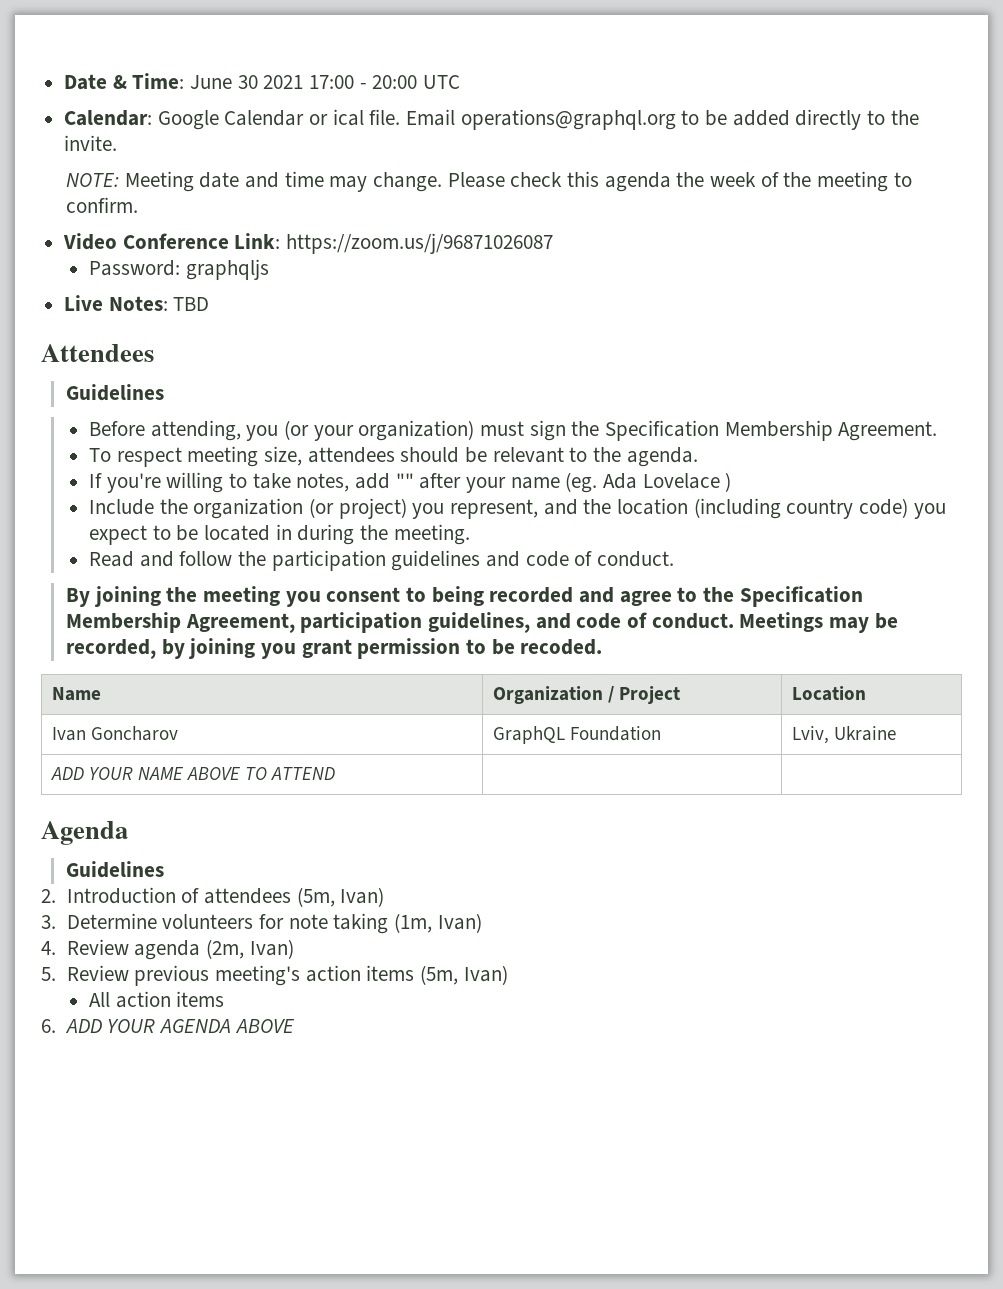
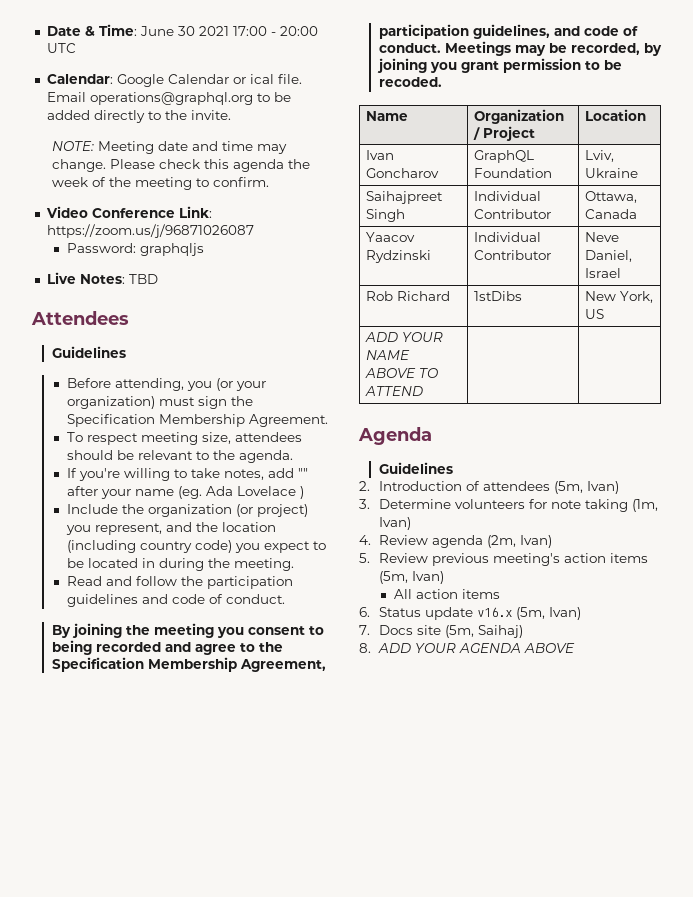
(896, 733) none -> [365,191,443,204] [365,209,405,222] [473,191,541,201] [473,209,551,219] [584,191,637,203] [584,209,637,219] [365,232,415,242] [365,250,431,263] [473,232,541,242] [473,250,551,260] [584,232,619,242] [584,250,632,262] [584,268,621,278] [365,291,450,301] [473,291,522,301] [584,291,653,303] [584,309,604,319] // Saihajpreet Singh | Individual Contributor | Ottawa, Canada // Yaacov Rydzinski | Individual Contributor | Neve Daniel, Israel // Rob Richard | 1stDibs | New York, US
(56, 1026) none -> [378,607,581,620] [359,625,523,638] [359,643,371,653] Status update v16.x (5m, Ivan) // 7. Docs site (5m, Saihaj) // 8.

